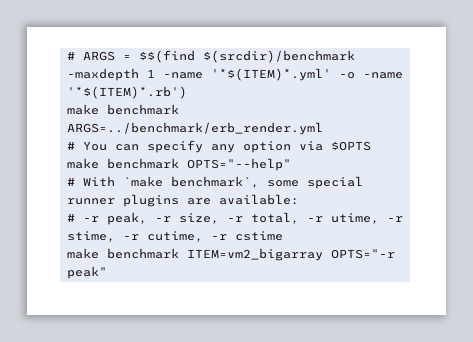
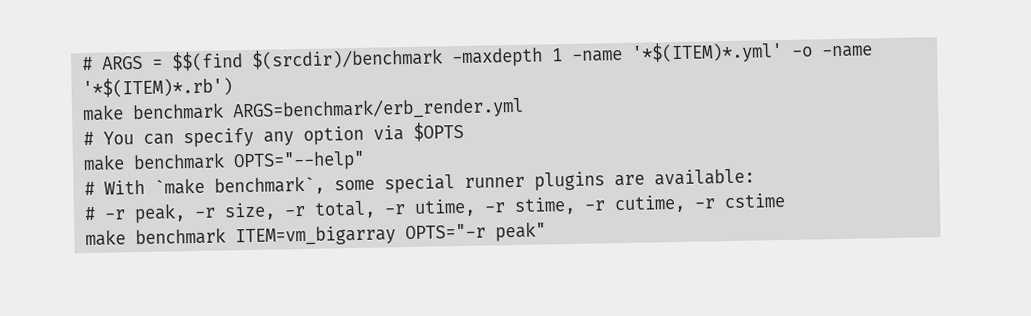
[66,122,323,135] ARGS=../benchmark/erb_render.yml -> [232,96,525,122] ARGS=benchmark/erb_render.yml
[186,248,323,261] ITEM=vm2_bigarray -> [235,225,397,247] ITEM=vm_bigarray

